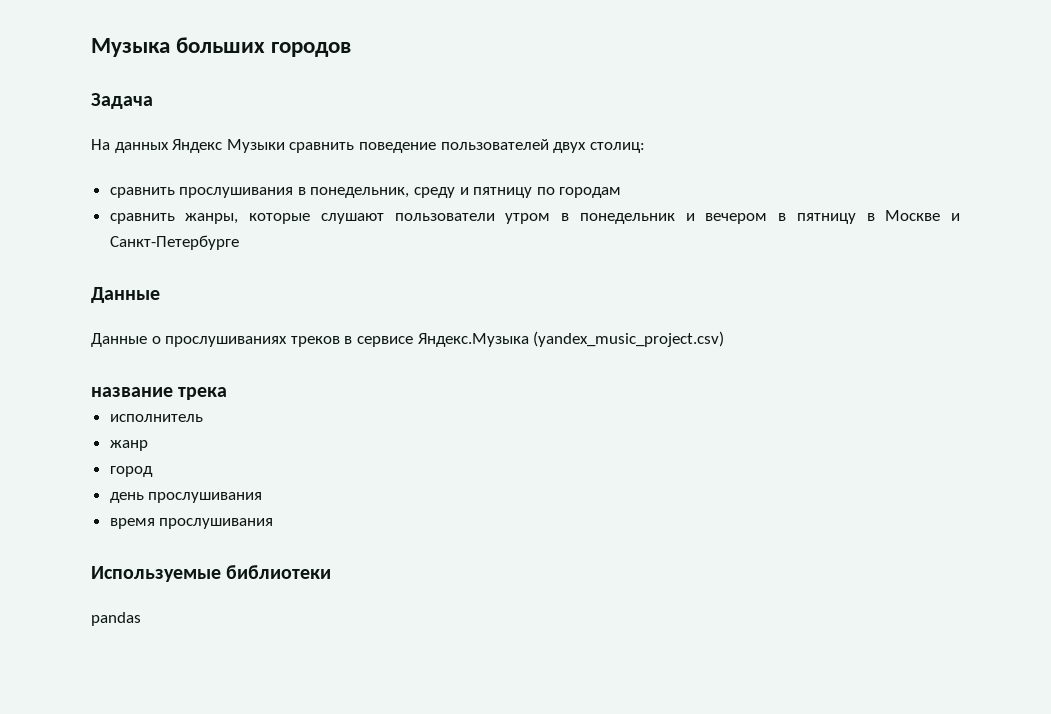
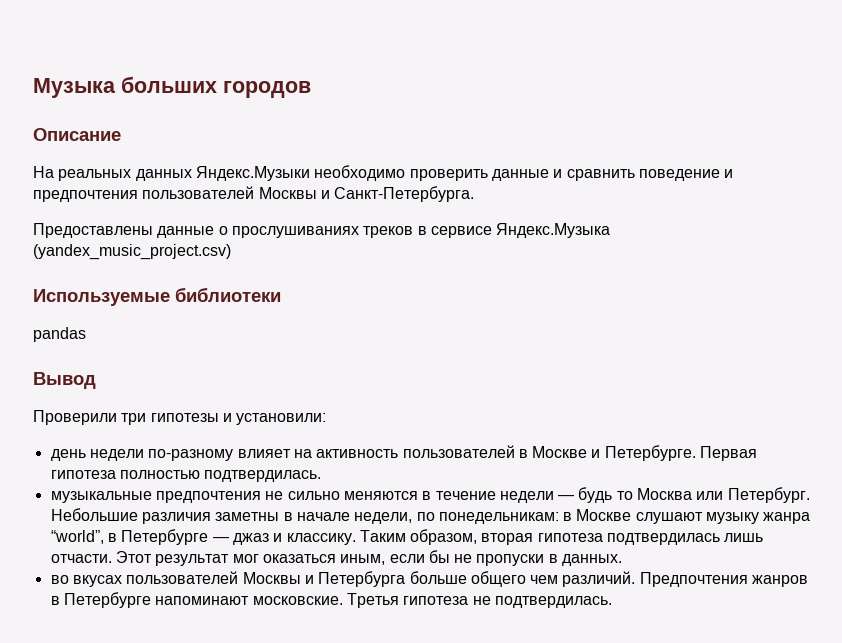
[91,93,153,109] Задача -> [33,128,121,141] Описание
[114,139,645,153] [109,187,622,198] [109,210,960,224] [109,235,239,250] [91,287,160,303] [91,333,147,347] данных Яндекс Музыки сравнить поведение пользователей двух столиц: // сравнить прослушивания в понедельник, среду и пятницу по городам // сравнить жанры, которые слушают пользователи утром в понедельник и вечером в пятницу в Москве и Санкт-Петербурге // Данные // Данные -> [58,165,734,181] [33,186,475,202] [33,223,215,238] реальных данных Яндекс.Музыки необходимо проверить данные и сравнить поведение и предпочтения пользователей Москвы и Санкт-Петербурга. // Предоставлены данные
[91,387,228,400] [109,414,203,422] [109,440,148,451] [109,466,153,477] [109,492,263,503] [109,518,274,529] [91,565,332,582] [91,612,141,626] название трека // исполнитель // жанр // город // день прослушивания // время прослушивания // Используемые библиотеки // pandas -> [33,287,281,306] [33,327,86,342] [33,372,96,389] [33,410,327,425] [50,445,758,461] [50,470,322,482] [50,487,810,503] [50,508,811,524] [50,529,764,545] [50,550,623,566] [50,571,809,587] [50,592,612,608] Используемые библиотеки // pandas // Вывод // Проверили три гипотезы и установили: // день недели по-разному влияет на активность пользователей в Москве и Петербурге. Первая гипотеза полностью подтвердилась. // музыкальные предпочтения не сильно меняются в течение недели — будь то Москва или Петербург. Небольшие различия заметны в начале недели, по понедельникам: в Москве слушают музыку жанра “world”, в Петербурге — джаз и классику. Таким образом, вторая гипотеза подтвердилась лишь отчасти. Этот результат мог оказаться иным, если бы не пропуски в данных. // во вкусах пользователей Москвы и Петербурга больше общего чем различий. Предпочтения жанров в Петербурге напоминают московские. Третья гипотеза не подтвердилась.

